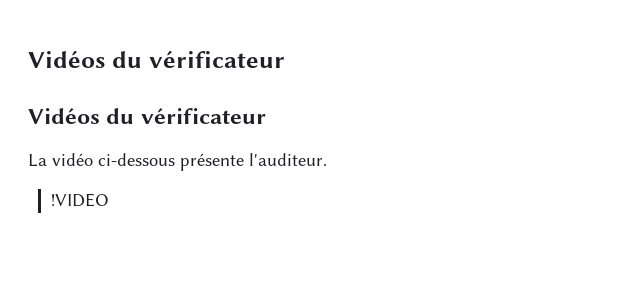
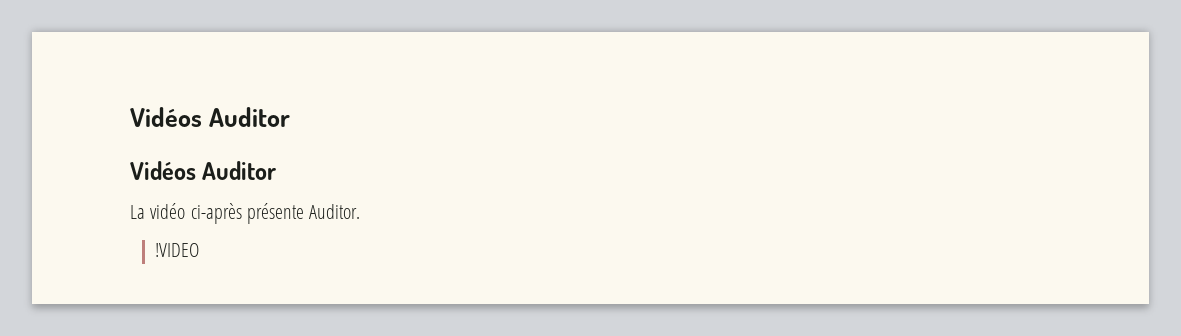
[28,51,285,68] [28,108,266,124] Vidéos du vérificateur // Vidéos du vérificateur -> [130,107,291,127] [130,161,277,180] Vidéos Auditor // Vidéos Auditor
[98,153,327,171] ci-dessous présente l'auditeur. -> [190,203,361,224] ci-après présente Auditor.

